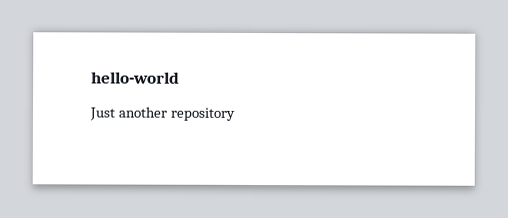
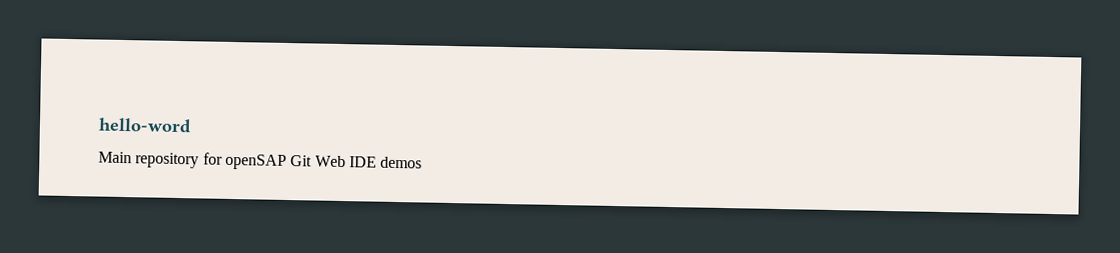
[91,71,180,84] [89,106,236,121] hello-world // Just another repository -> [98,117,192,134] [98,151,423,170] hello-word // Main repository for openSAP Git Web IDE demos

